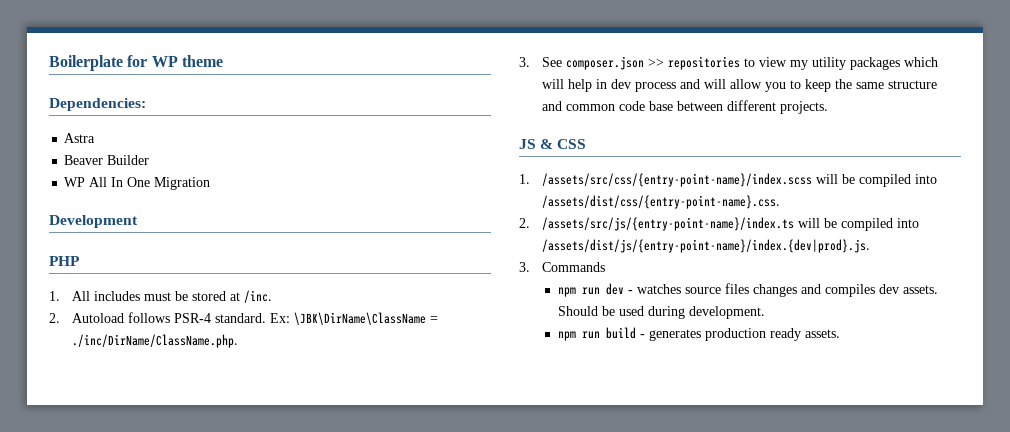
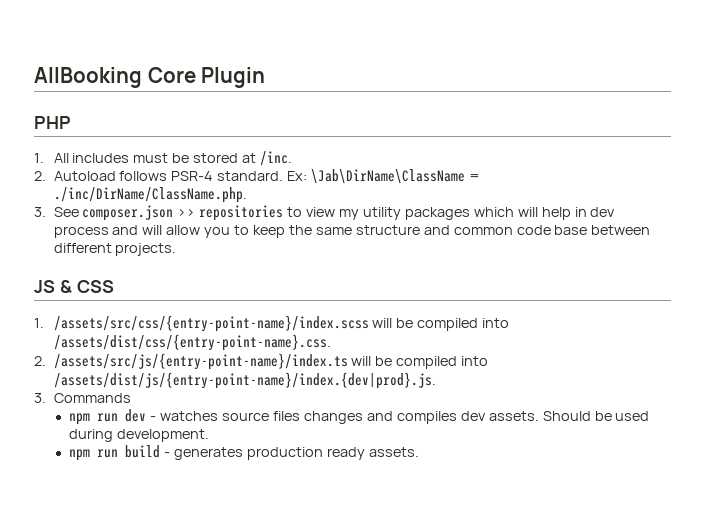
[49,55,223,71] [49,98,146,111] [64,133,96,143] [64,155,150,165] [64,177,211,190] [49,215,138,228] Boilerplate for WP theme // Dependencies: // Astra // Beaver Builder // WP All In One Migration // Development -> [34,67,266,88] AllBooking Core Plugin
[294,312,427,325] \JBK\DirName\ClassName -> [311,169,466,184] \Jab\DirName\ClassName

